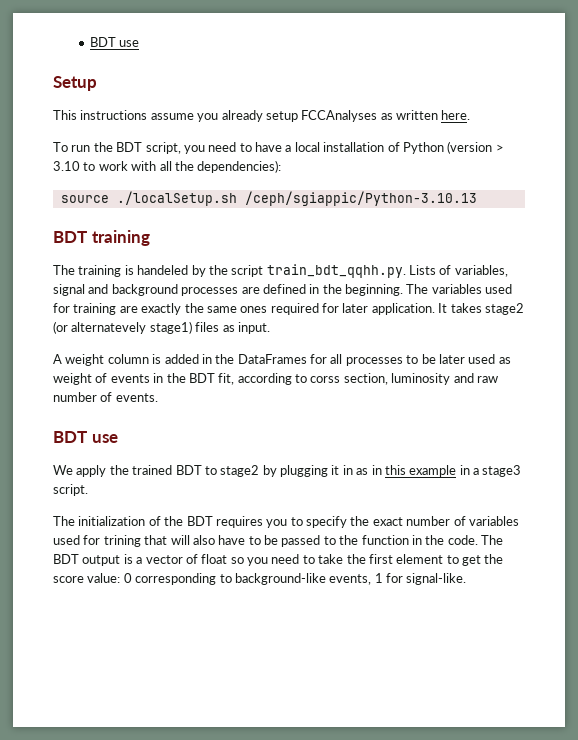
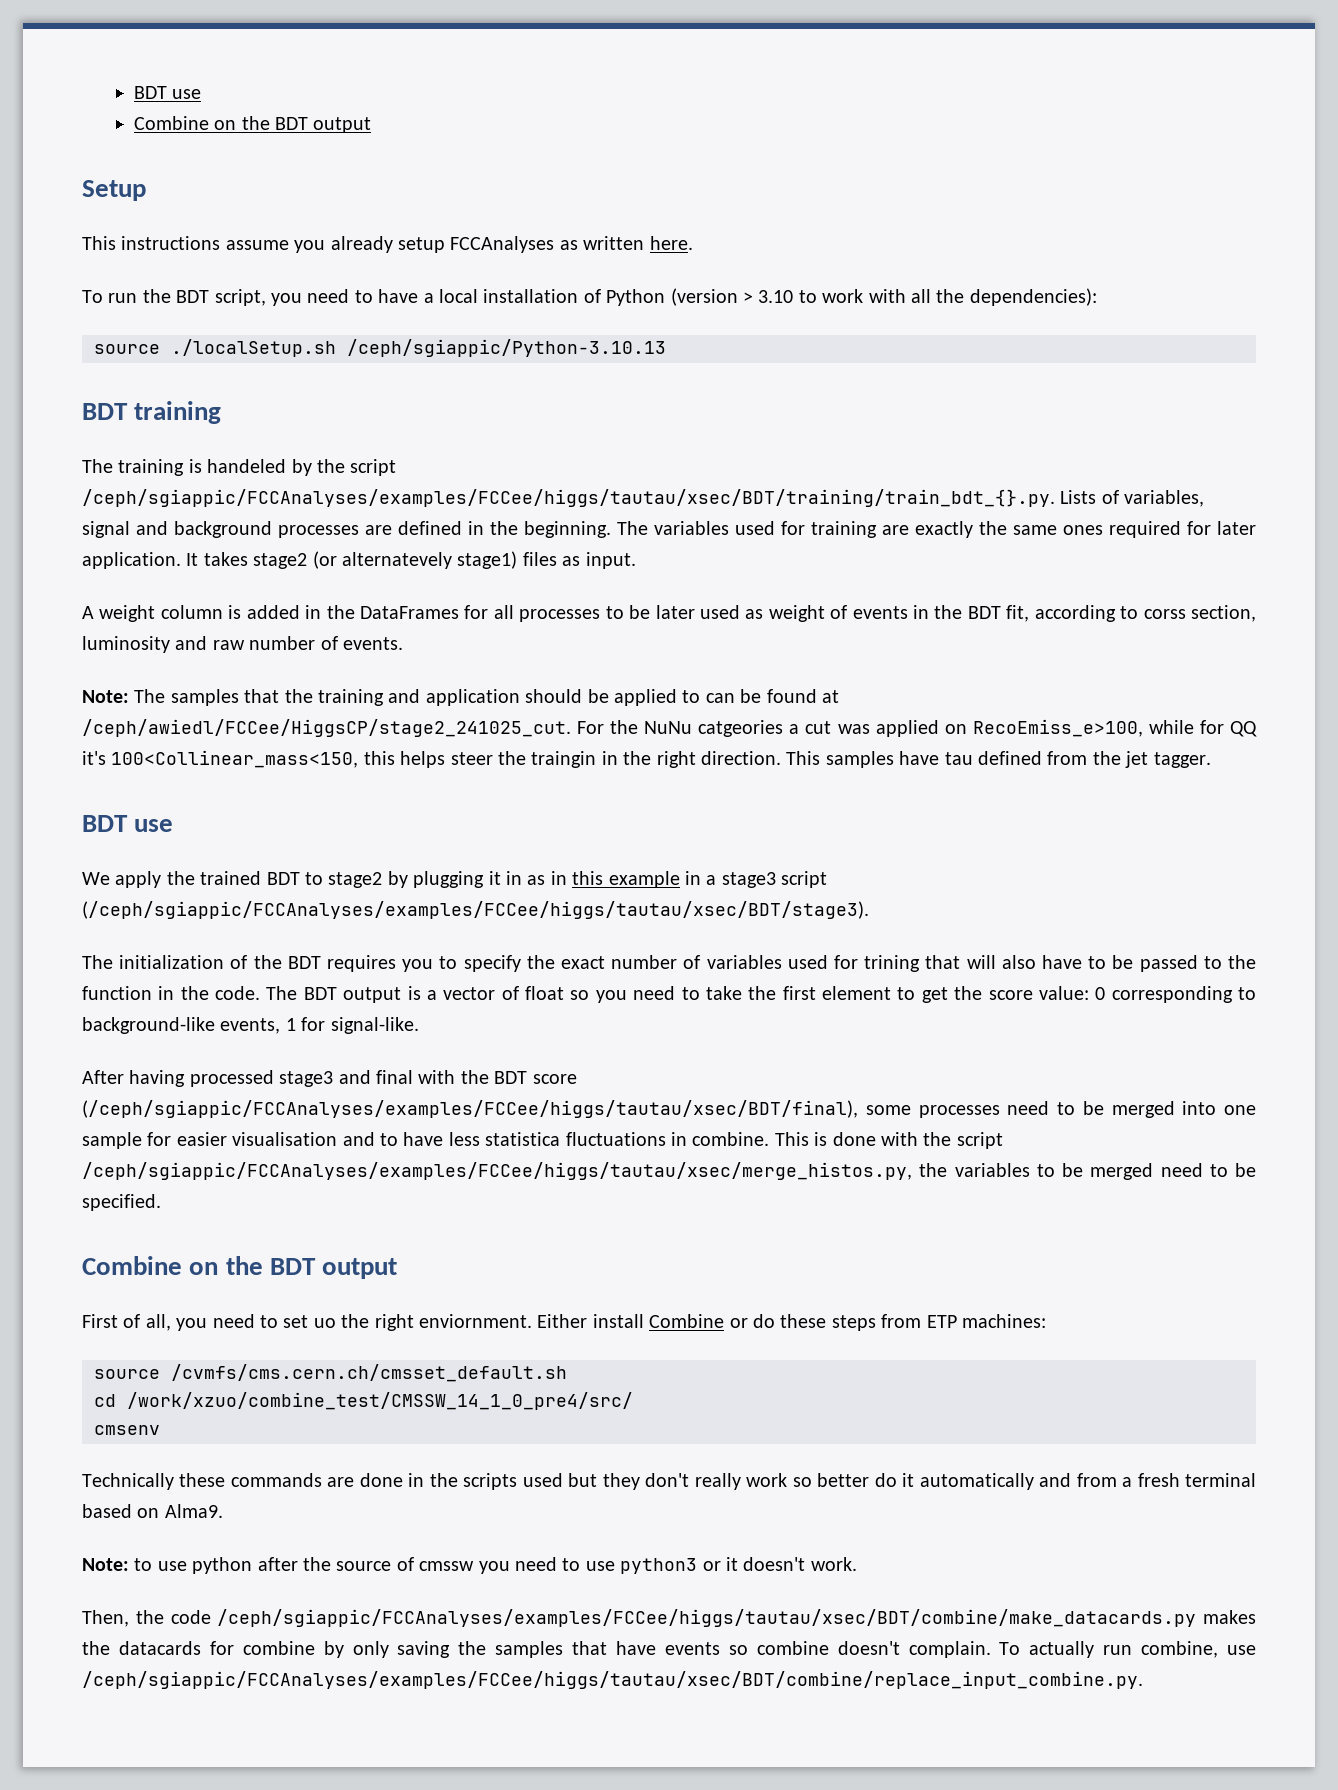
[89,37,140,47] BDT use -> [133,86,202,99] [133,116,372,133] BDT use // Combine on the BDT output
[266,264,406,278] train_bdt_qqhh.py. -> [82,489,1055,507] /ceph/sgiappic/FCCAnalyses/examples/FCCee/higgs/tautau/xsec/BDT/training/train_bdt_{}.py.
(158, 397) none -> [82,689,839,706] [82,719,1258,737] [82,750,1211,768] // Note: The samples that the training and application should be applied to can be found at /ceph/awiedl/FCCee/HiggsCP/stage2_241025_cut. For the NuNu catgeories a cut was applied on RecoEmiss_e>100, while for QQ it's 100<Collinear_mass<150, this helps steer the traingin in the right direction. This samples have tau defined from the jet tagger.
[53,484,88,496] script. -> [781,871,828,888] [82,901,869,919] script (/ceph/sgiappic/FCCAnalyses/examples/FCCee/higgs/tautau/xsec/BDT/stage3).
(467, 579) none -> [82,1070,577,1087] [82,1100,1256,1118] [82,1132,1003,1149] [82,1162,1256,1180] [82,1194,161,1211] [82,1256,398,1279] [82,1314,1046,1331] [94,1364,567,1382] [94,1392,633,1410] [94,1425,160,1435] [82,1473,1257,1490] [82,1504,223,1518] [82,1557,857,1574] [82,1609,1256,1627] [82,1641,1256,1658] [82,1671,1143,1689] // After having processed stage3 and final with the BDT score (/ceph/sgiappic/FCCAnalyses/examples/FCCee/higgs/tautau/xsec/BDT/final), some processes need to be merged into one sample for easier visualisation and to have less statistica fluctuations in combine. This is done with the script /ceph/sgiappic/FCCAnalyses/examples/FCCee/higgs/tautau/xsec/merge_histos.py, the variables to be merged need to be specified. // Combine on the BDT output // First of all, you need to set uo the right enviornment. Either install Combine or do these steps from ETP machines: // source /cvmfs/cms.cern.ch/cmsset_default.sh // cd /work/xzuo/combine_test/CMSSW_14_1_0_pre4/src/ // cmsenv // Technically these commands are done in the scripts used but they don't really work so better do it automatically and from a fresh terminal based on Alma9. // Note: to use python after the source of cmssw you need to use python3 or it doesn't work. // Then, the code /ceph/sgiappic/FCCAnalyses/examples/FCCee/higgs/tautau/xsec/BDT/combine/make_datacards.py makes the datacards for combine by only saving the samples that have events so combine doesn't complain. To actually run combine, use /ceph/sgiappic/FCCAnalyses/examples/FCCee/higgs/tautau/xsec/BDT/combine/replace_input_combine.py.

